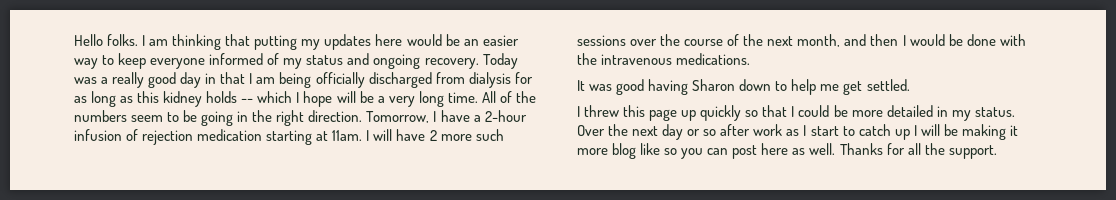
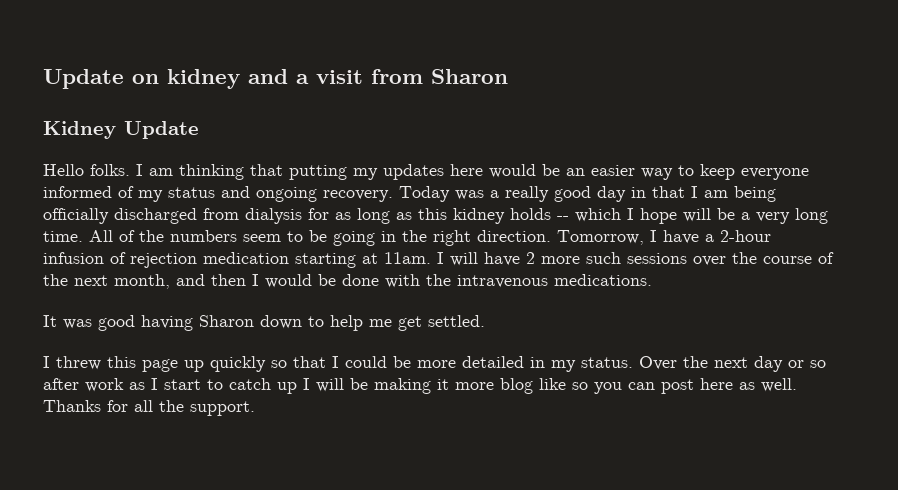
(74, 40) none -> [43,69,508,89] [43,121,199,139] Update on kidney and a visit from Sharon // Kidney Update //

